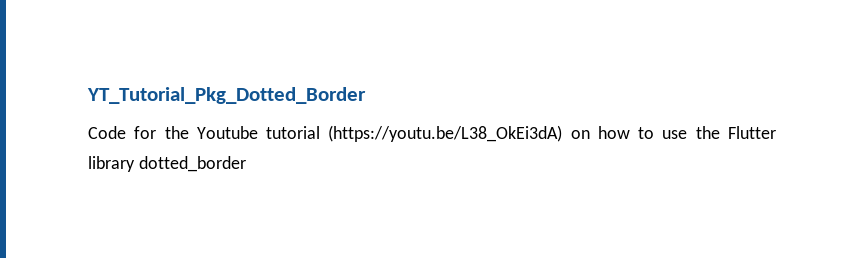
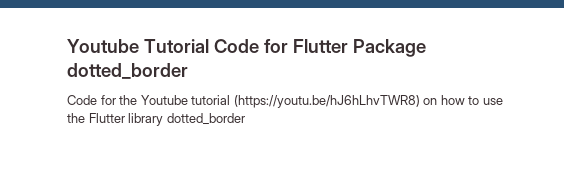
[87,87,366,104] YT_Tutorial_Pkg_Dotted_Border -> [67,39,426,57] [67,63,188,79] Youtube Tutorial Code for Flutter Package dotted_border
[328,125,563,142] (https://youtu.be/L38_OkEi3dA) -> [233,95,420,108] (https://youtu.be/hJ6hLhvTWR8)

